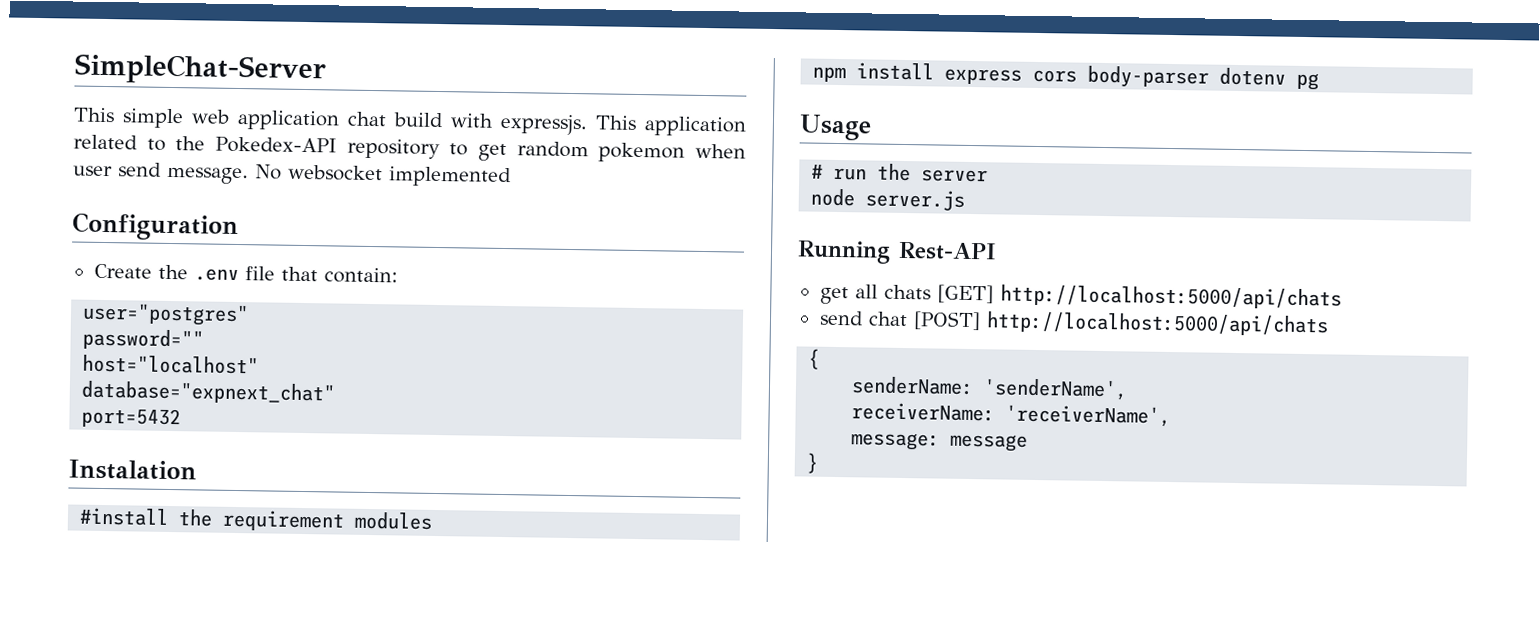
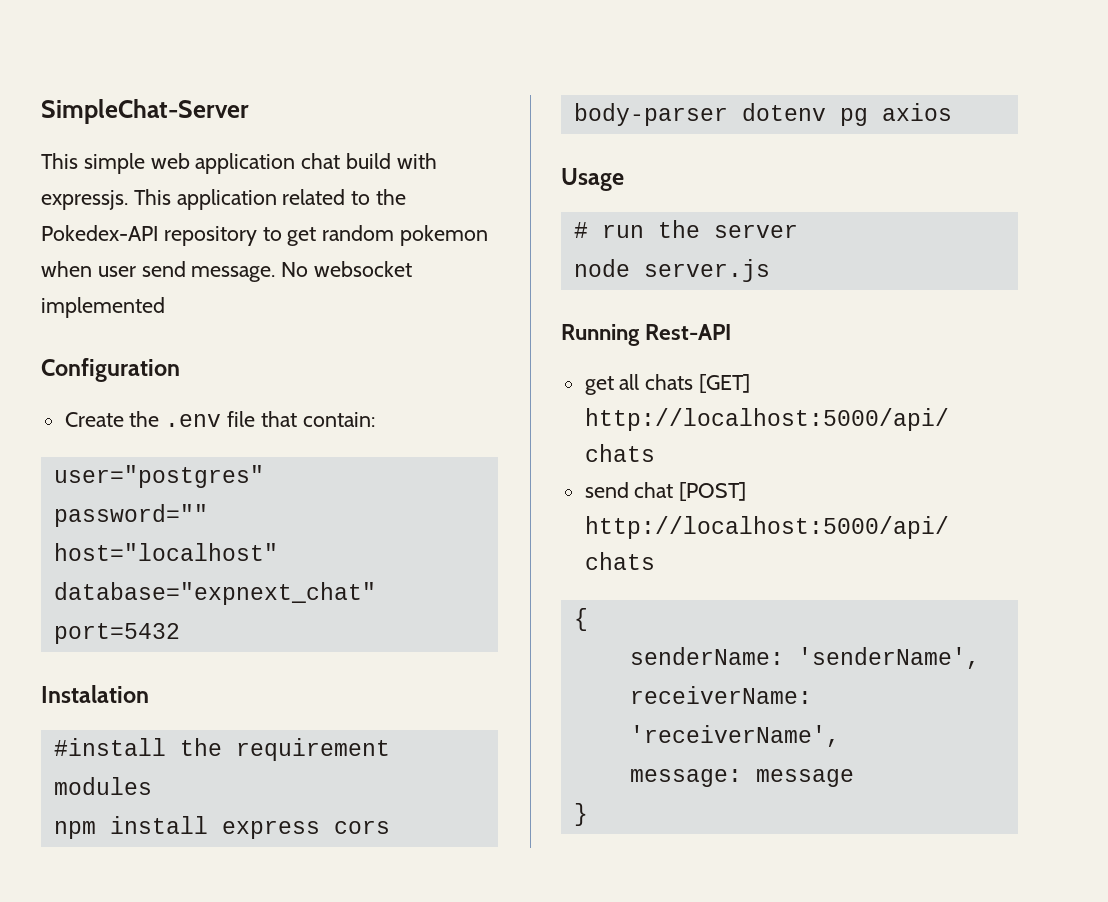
(1320, 81) none -> [881,103,952,121] axios

